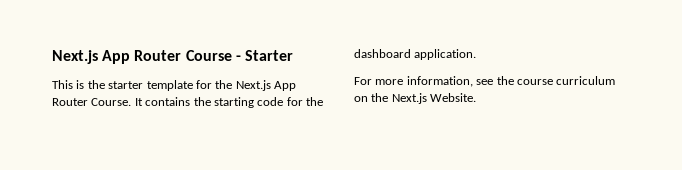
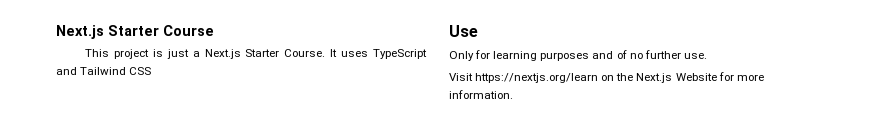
[52,50,182,64] Next.js App Router -> [56,25,159,39] Next.js Starter
[235,50,293,61] - Starter -> (214, 30) none
[76,80,296,91] [52,97,323,108] [354,49,477,60] [354,76,616,87] [354,93,477,104] is the starter template for the Next.js App Router Course. It contains the starting code for the dashboard application. // For more information, see the course curriculum on the Next.js Website. -> [113,49,427,59] [56,67,152,75] [449,25,478,37] [449,50,707,61] [449,72,764,83] [449,90,513,99] project is just a Next.js Starter Course. It uses TypeScript and Tailwind CSS // Use // Only for learning purposes and of no further use. // Visit https://nextjs.org/learn on the Next.js Website for more information.

